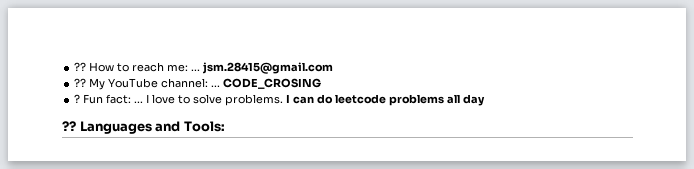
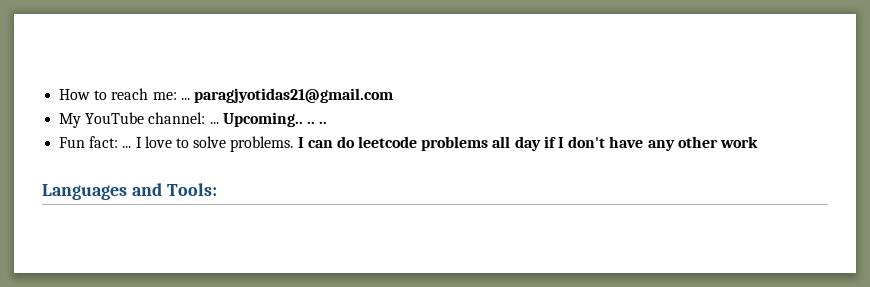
[74,62,87,71] ?? -> (59, 94) none
[203,62,334,74] [74,78,87,87] jsm.28415@gmail.com // ?? -> [193,88,393,103] paragjyotidas21@gmail.com //
[223,78,322,89] [74,94,81,103] CODE_CROSING // ? -> [222,112,328,127] Upcoming.. .. .. //
[62,121,76,131] // ?? -> [543,136,758,151] if I don't have any other work //

